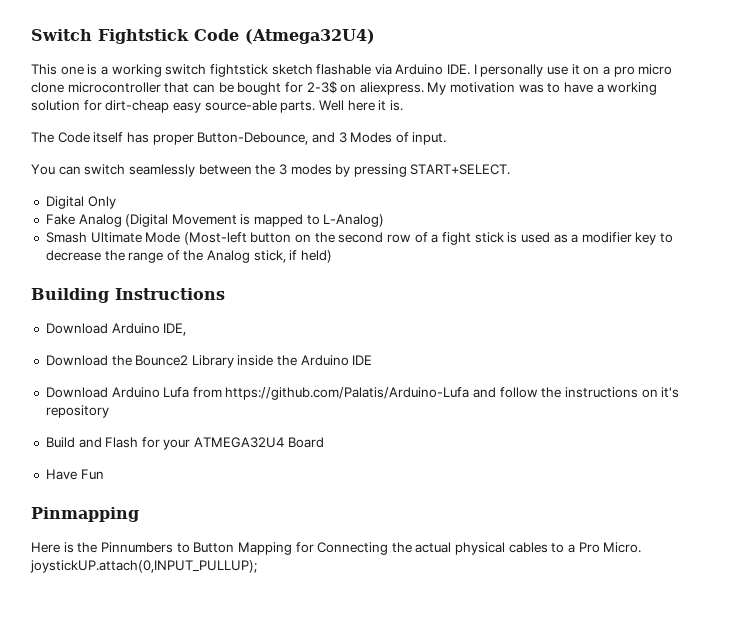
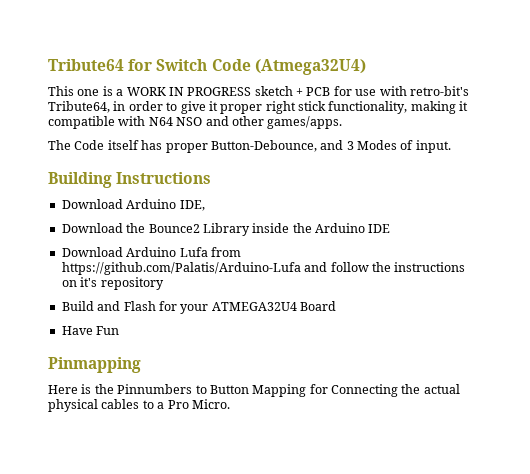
[31,29,189,44] Switch Fightstick -> [48,59,208,71] Tribute64 for Switch
[111,64,673,77] [31,81,658,95] [31,100,403,113] working switch fightstick sketch flashable via Arduino IDE. I personally use it on a pro micro clone microcontroller that can be bought for 2-3$ on aliexpress. My motivation was to have a working solution for dirt-cheap easy source-able parts. Well here it is. -> [126,86,469,96] [48,101,469,114] [48,116,343,129] WORK IN PROGRESS sketch + PCB for use with retro-bit's Tribute64, in order to give it proper right stick functionality, making it compatible with N64 NSO and other games/apps.
[31,164,511,177] [45,196,116,209] [45,214,385,227] [45,232,674,245] [45,250,333,263] // You can switch seamlessly between the 3 modes by pressing START+SELECT. // Digital Only // Fake Analog (Digital Movement is mapped to L-Analog) // Smash Ultimate Mode (Most-left button on the second row of a fight stick is used as a modifier key to decrease the range of the Analog stick, if held) -> (451, 146) none
[30,560,257,573] joystickUP.attach(0,INPUT_PULLUP); -> (230, 404) none

